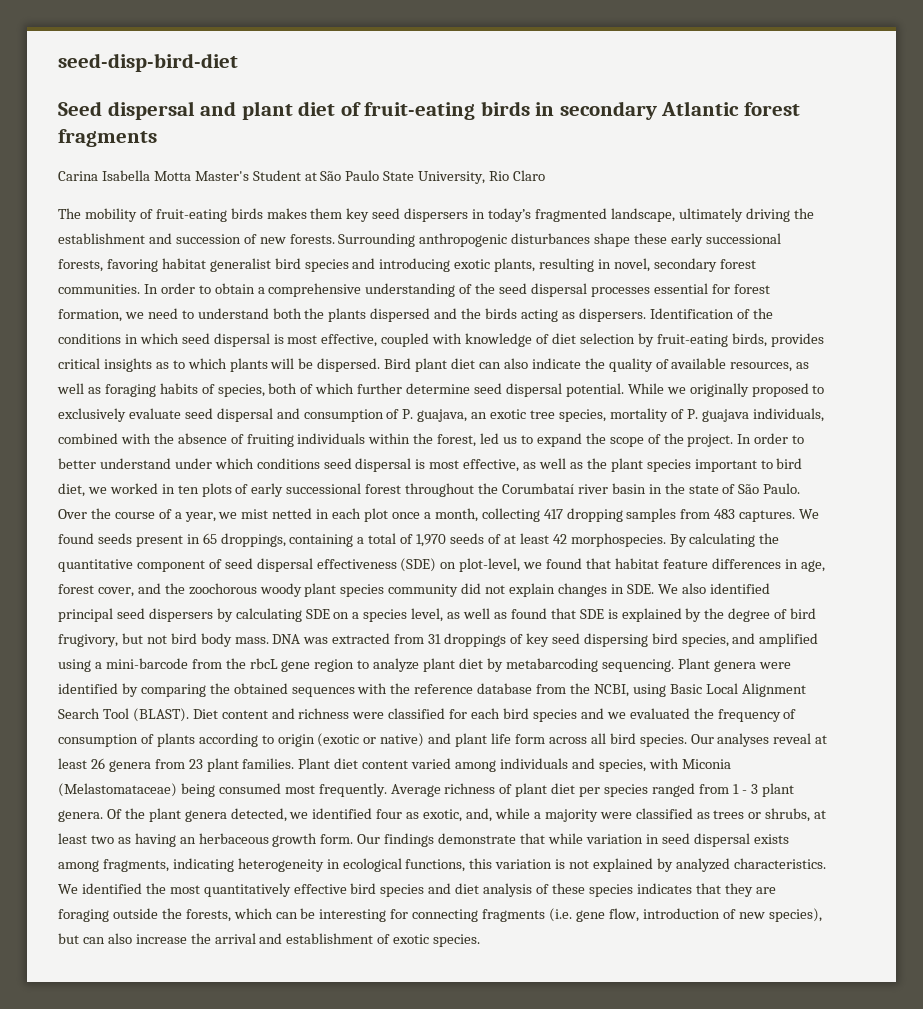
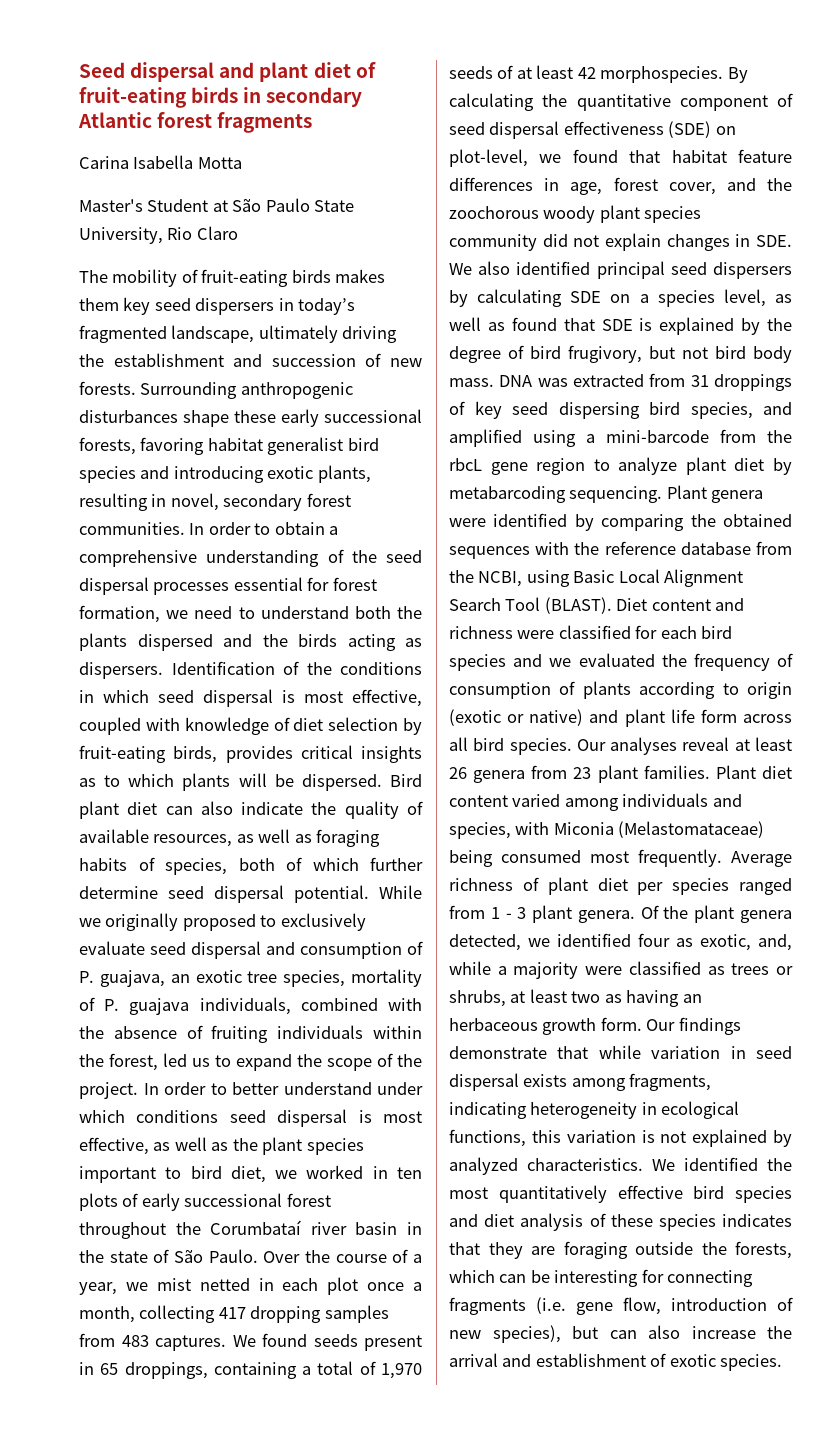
[58,53,238,72] seed-disp-bird-diet // -> (79, 70) none
(191, 176) none -> (242, 163) //

